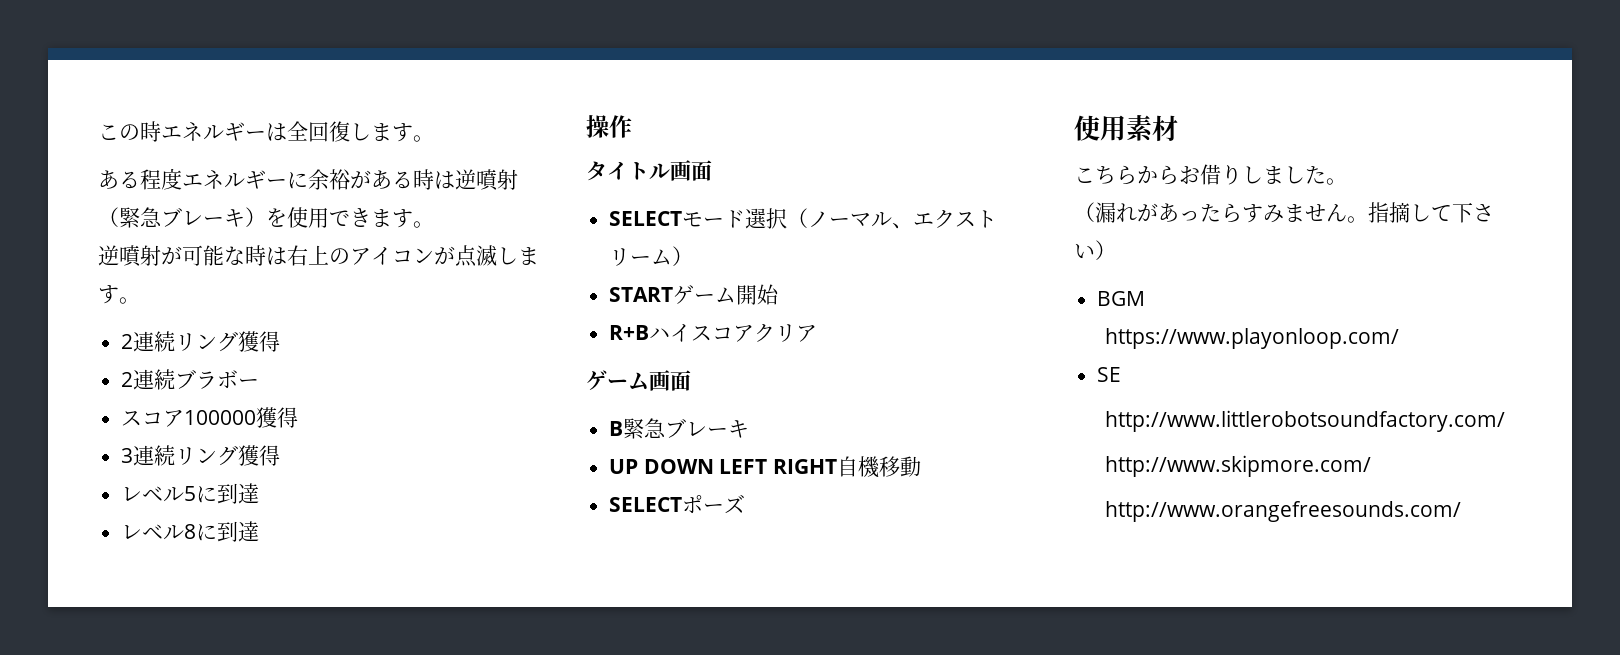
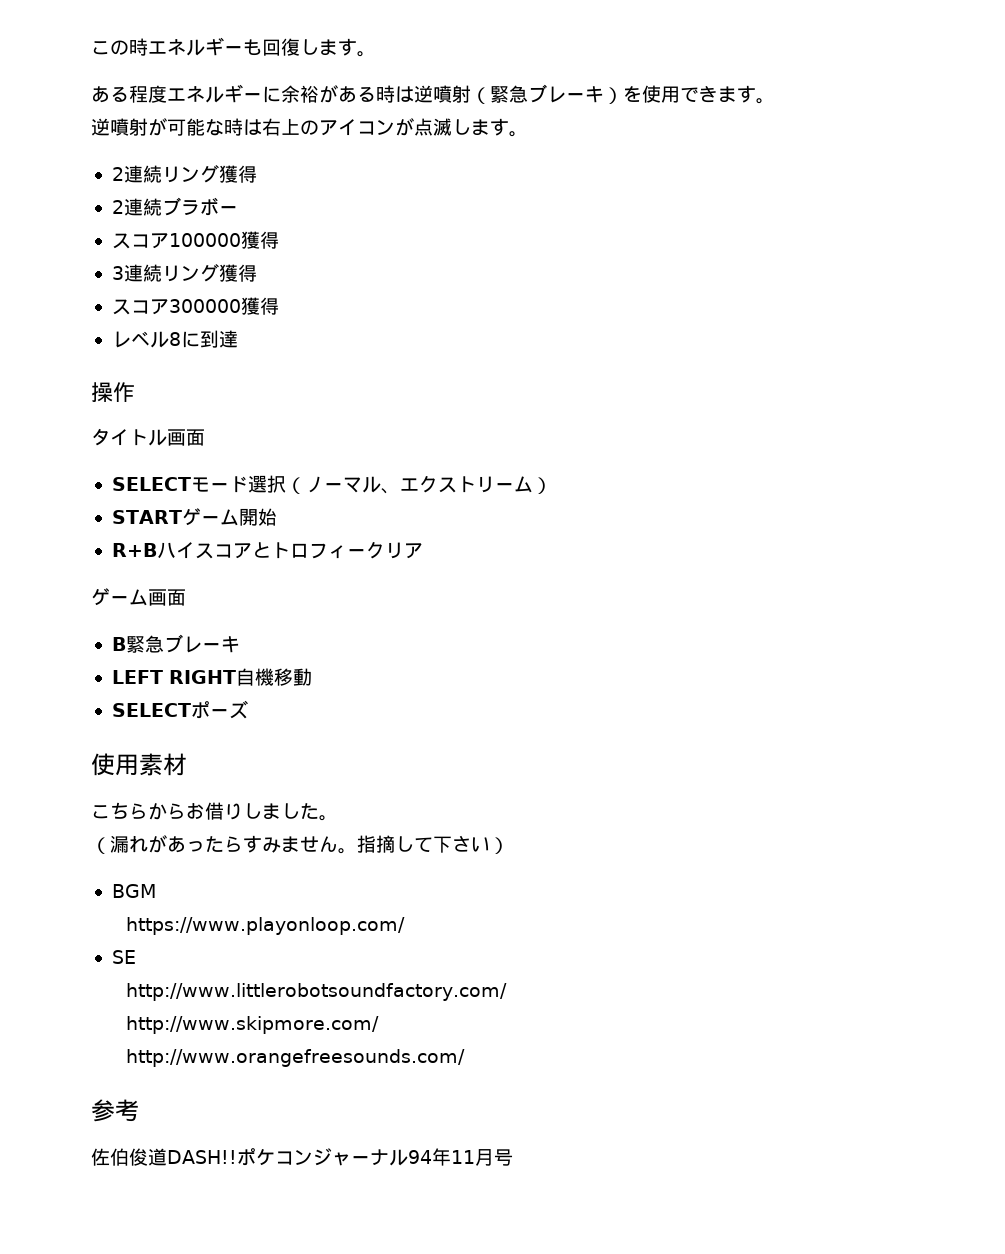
[266,121,308,141] は全 -> [243,39,262,56] も
[121,483,260,504] レベル5に到達 -> [111,297,279,315] スコア300000獲得
(755, 333) none -> [251,542,366,559] とトロフィー
[609,459,714,474] UP DOWN -> (240, 644) none
(1461, 511) none -> [91,1099,139,1122] [91,1148,513,1166] // 参考 // 佐伯俊道DASH!!ポケコンジャーナル94年11月号

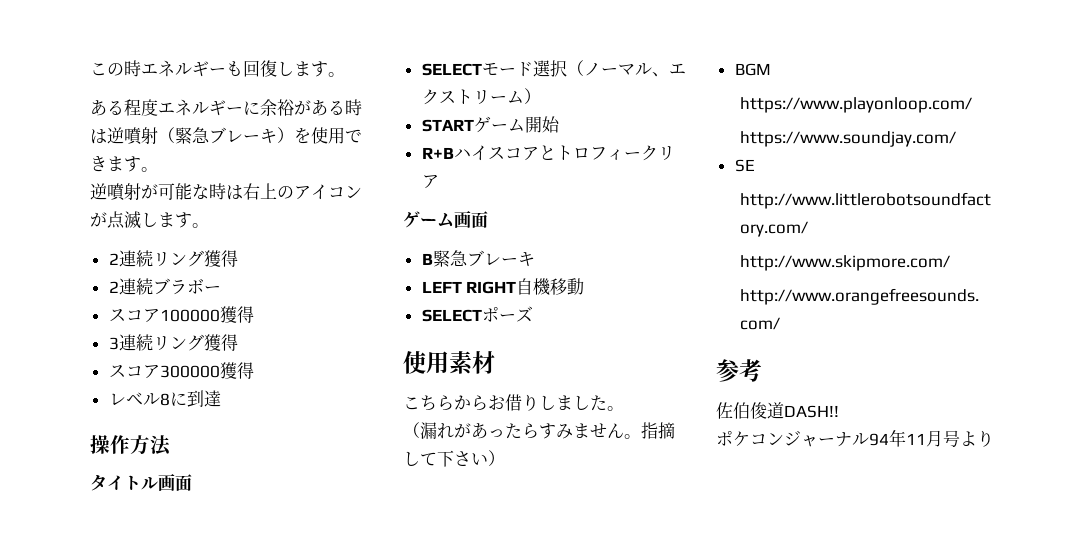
(135, 392) none -> [130,435,171,456] 方法
(405, 926) none -> [739,131,956,147] // https://www.soundjay.com/
(237, 1157) none -> (839, 411) //
(513, 1157) none -> [960,430,994,447] より

